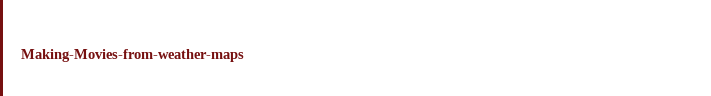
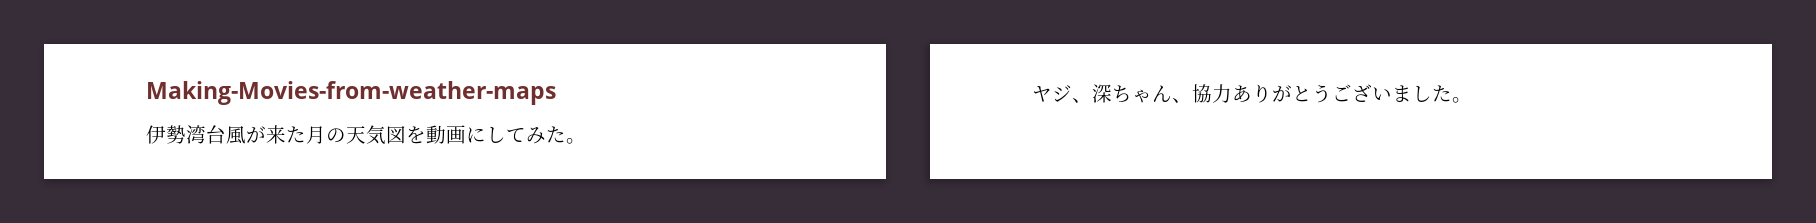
(244, 55) none -> [146,125,586,145] [1032,84,1472,103] // 伊勢湾台風が来た月の天気図を動画にしてみた。 // ヤジ、深ちゃん、協力ありがとうございました。

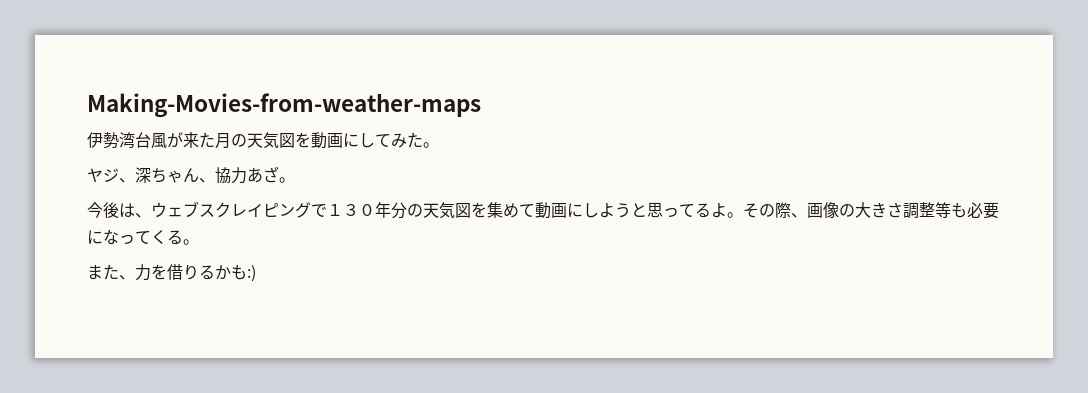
[1252,84,1472,103] りがとうございました。 -> [263,166,295,183] [87,201,999,219] [87,229,199,245] [87,264,256,282] ざ。 // 今後は、ウェブスクレイピングで１３０年分の天気図を集めて動画にしようと思ってるよ。その際、画像の大きさ調整等も必要になってくる。 // また、力を借りるかも:)

